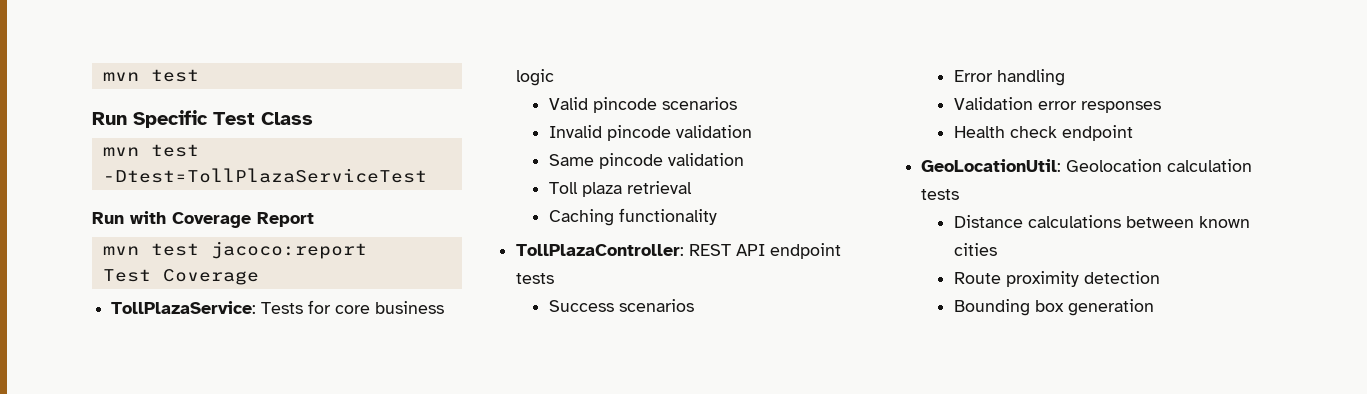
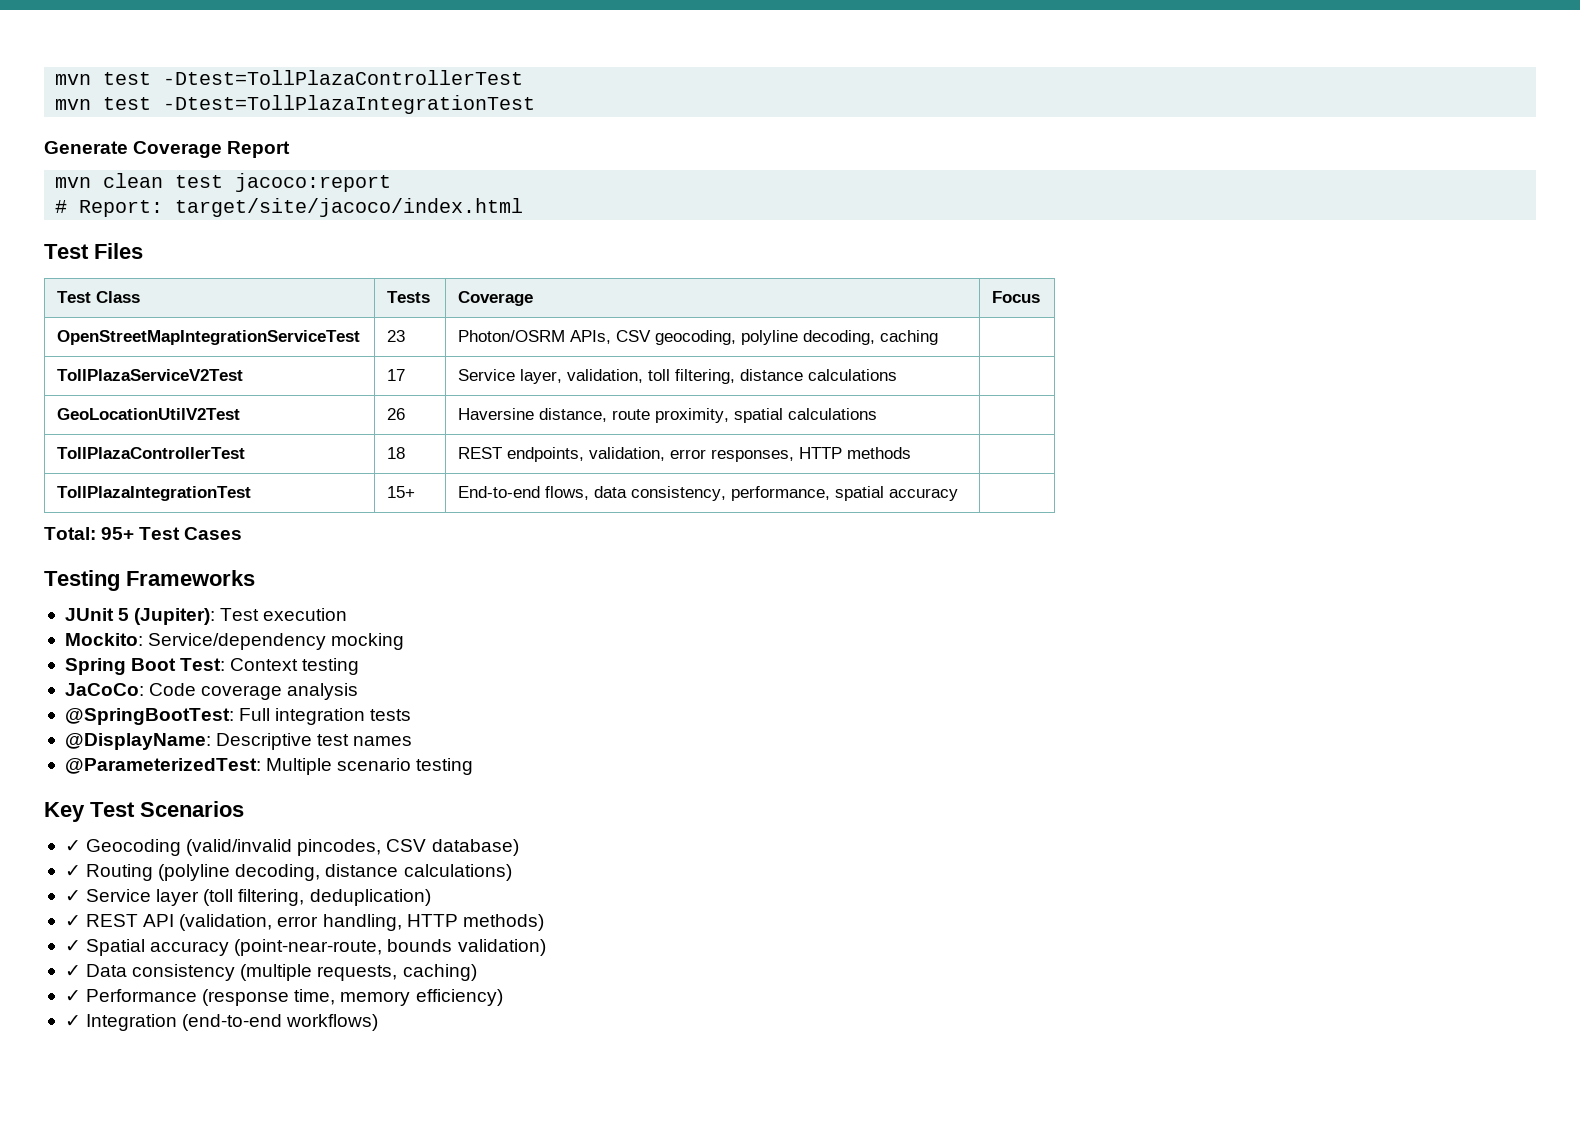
[102,69,199,82] [92,110,313,128] [102,144,199,157] [102,168,427,183] [92,211,166,224] mvn test // Run Specific Test Class // mvn test -Dtest=TollPlazaServiceTest // Run with -> [55,70,524,85] [55,95,536,114] [44,141,128,154] mvn test -Dtest=TollPlazaControllerTest // mvn test -Dtest=TollPlazaIntegrationTest // Generate
(139, 250) none -> [103,173,164,188] clean
[102,269,259,285] [111,300,445,314] [516,69,555,86] [548,97,737,113] [548,125,752,141] [548,153,744,169] [548,181,692,197] [548,208,717,226] [516,243,842,259] [516,273,555,284] [548,299,694,312] [953,69,1065,86] [953,97,1161,113] [953,125,1133,141] [921,159,1253,172] [921,189,960,200] [953,215,1250,228] [953,243,997,256] [953,271,1160,287] [953,299,1154,316] Test Coverage // TollPlazaService: Tests for core business logic // Valid pincode scenarios // Invalid pincode validation // Same pincode validation // Toll plaza retrieval // Caching functionality // TollPlazaController: REST API endpoint tests // Success scenarios // Error handling // Validation error responses // Health check endpoint // GeoLocationUtil: Geolocation calculation tests // Distance calculations between known cities // Route proximity detection // Bounding box generation -> [55,198,524,217] [44,243,143,259] [57,291,141,303] [387,291,431,303] [458,291,534,306] [992,291,1041,303] [57,330,361,345] [387,330,406,342] [458,330,939,345] [57,369,244,381] [387,369,406,381] [458,369,898,384] [57,408,241,420] [387,408,406,420] [458,408,878,423] [57,447,246,459] [387,447,406,459] [458,447,912,462] [57,486,252,501] [387,486,416,498] [458,486,959,501] [44,527,243,540] [44,570,255,591] [64,608,348,625] [64,633,405,650] [64,658,360,675] [64,683,359,700] [64,708,412,725] [64,733,413,750] [64,758,474,775] [44,801,244,822] [64,839,519,856] [64,864,512,881] [64,889,431,906] [64,914,544,931] [64,939,546,956] [64,964,477,981] [64,989,503,1006] [64,1014,379,1031] # Report: target/site/jacoco/index.html // Test Files // Test Class | Tests | Coverage | Focus // OpenStreetMapIntegrationServiceTest | 23 | Photon/OSRM APIs, CSV geocoding, polyline decoding, caching | // TollPlazaServiceV2Test | 17 | Service layer, validation, toll filtering, distance calculations | // GeoLocationUtilV2Test | 26 | Haversine distance, route proximity, spatial calculations | // TollPlazaControllerTest | 18 | REST endpoints, validation, error responses, HTTP methods | // TollPlazaIntegrationTest | 15+ | End-to-end flows, data consistency, performance, spatial accuracy | // Total: 95+ Test Cases // Testing Frameworks // JUnit 5 (Jupiter): Test execution // Mockito: Service/dependency mocking // Spring Boot Test: Context testing // JaCoCo: Code coverage analysis // @SpringBootTest: Full integration tests // @DisplayName: Descriptive test names // @ParameterizedTest: Multiple scenario testing // Key Test Scenarios // ✓ Geocoding (valid/invalid pincodes, CSV database) // ✓ Routing (polyline decoding, distance calculations) // ✓ Service layer (toll filtering, deduplication) // ✓ REST API (validation, error handling, HTTP methods) // ✓ Spatial accuracy (point-near-route, bounds validation) // ✓ Data consistency (multiple requests, caching) // ✓ Performance (response time, memory efficiency) // ✓ Integration (end-to-end workflows)

